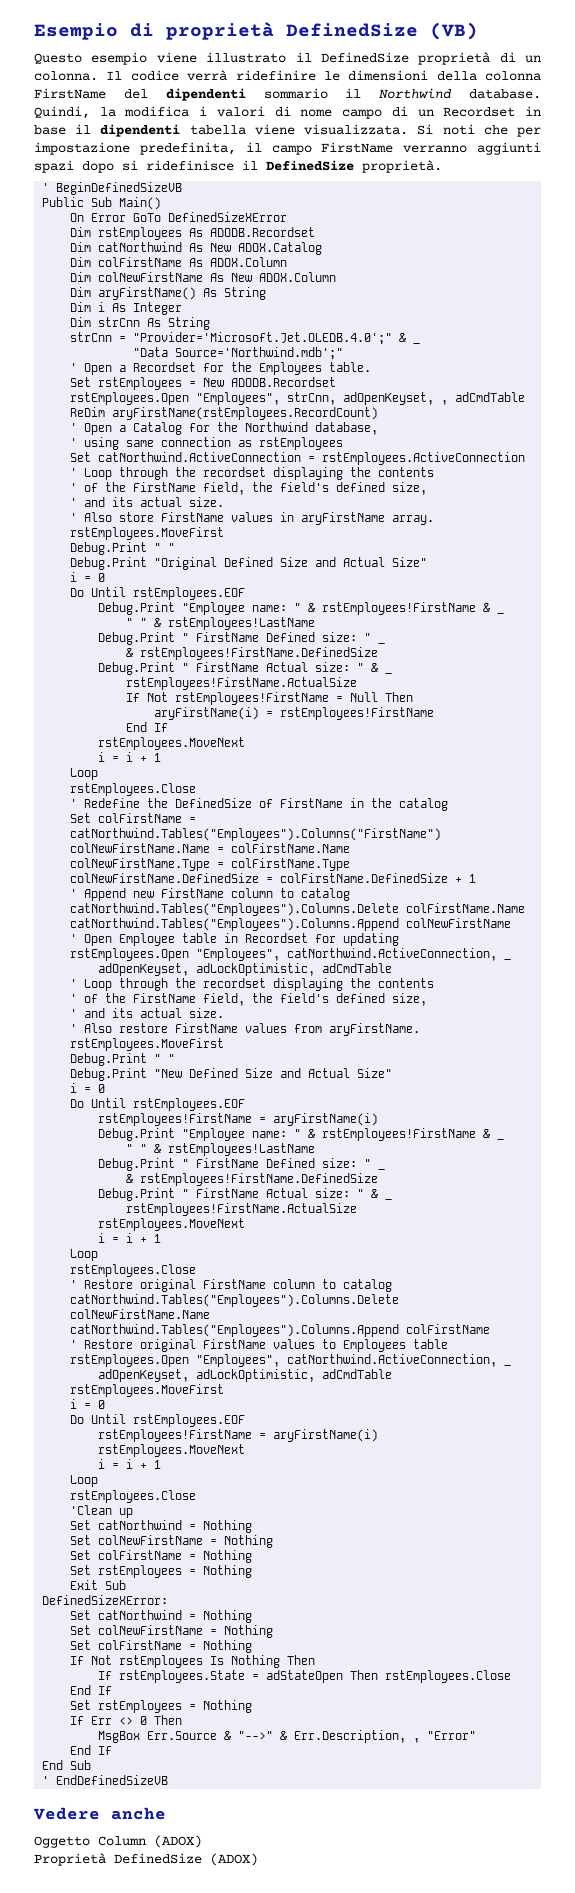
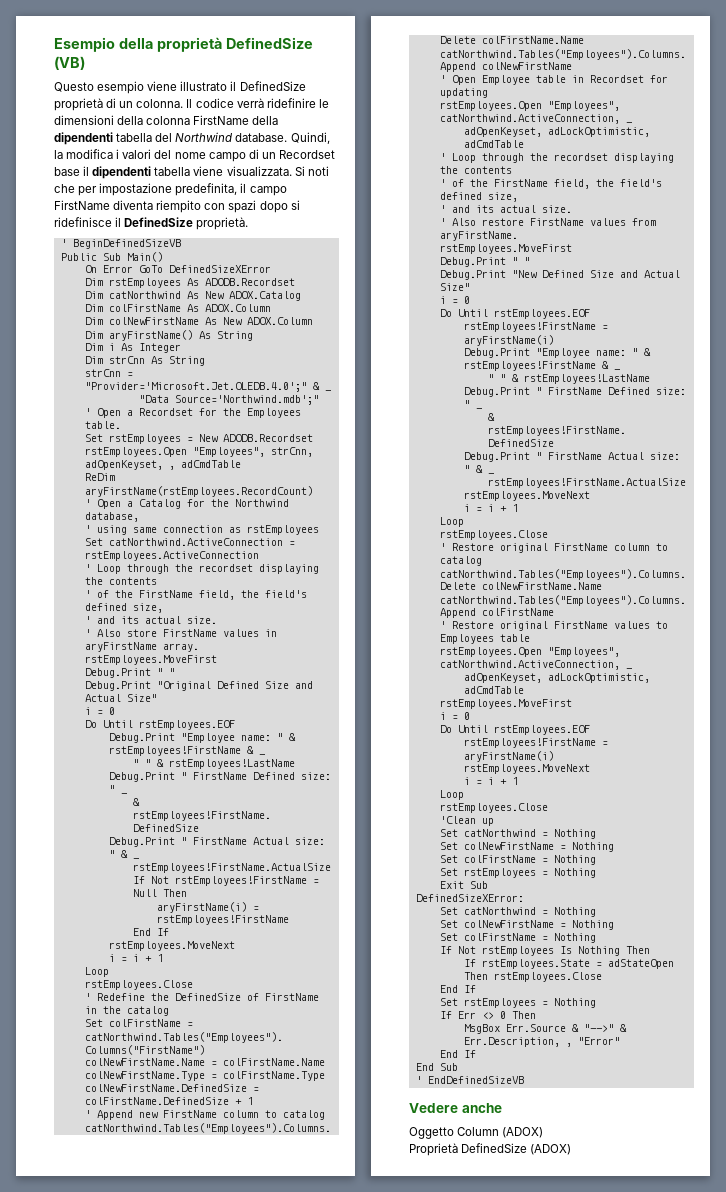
[130,23,154,37] di -> [118,38,153,49] della
[123,88,362,101] del dipendenti sommario il -> [252,116,279,125] [54,132,173,145] della dipendenti tabella del
[274,106,291,117] di -> [154,150,172,159] del
[525,106,542,116] in -> (335, 154) none
[403,142,541,155] verranno aggiunti -> [113,200,226,213] diventa riempito con

